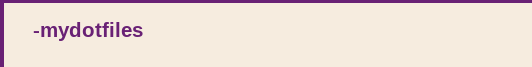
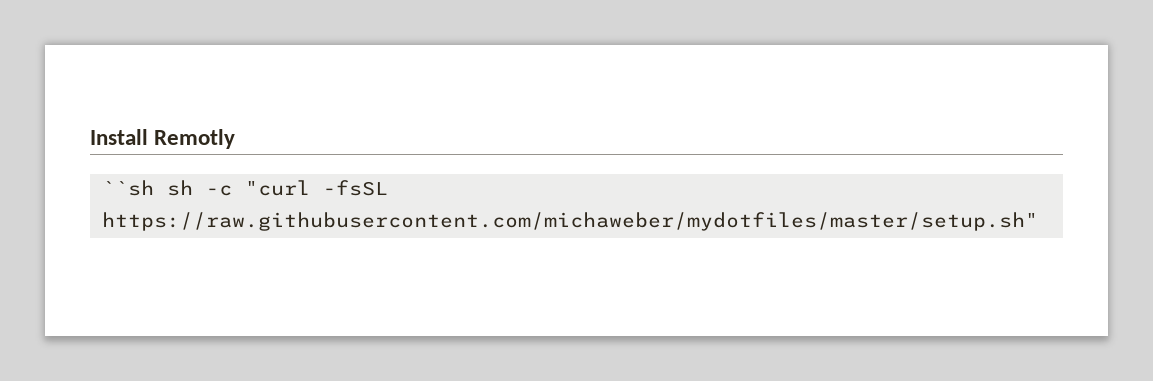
[33,22,143,41] -mydotfiles -> [90,129,236,149] [102,180,388,196] [102,212,1038,231] Install Remotly // ``sh sh -c "curl -fsSL https://raw.githubusercontent.com/michaweber/mydotfiles/master/setup.sh"

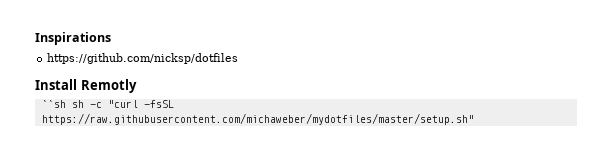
(90, 137) none -> [35,32,111,45] [47,53,239,64] Inspirations // https://github.com/nicksp/dotfiles //

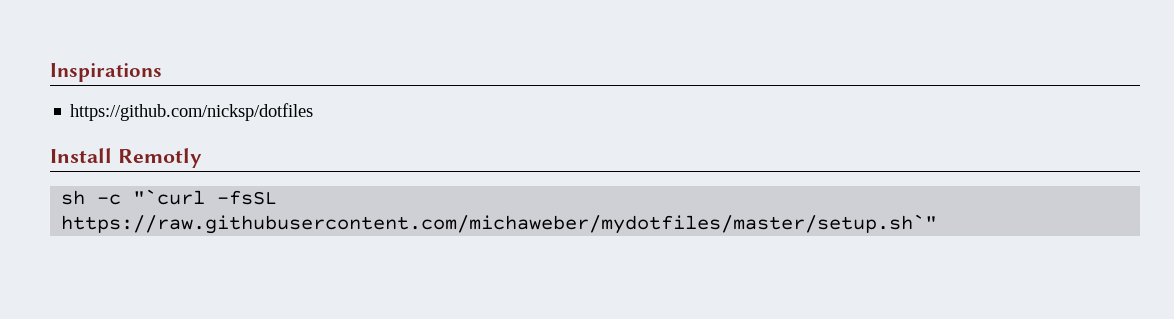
[41,100,66,108] ``sh -> (202, 158) none
[107,100,174,108] [41,113,474,125] "curl -fsSL https://raw.githubusercontent.com/michaweber/mydotfiles/master/setup.sh" -> [133,189,278,205] [61,214,938,234] "`curl -fsSL https://raw.githubusercontent.com/michaweber/mydotfiles/master/setup.sh`"

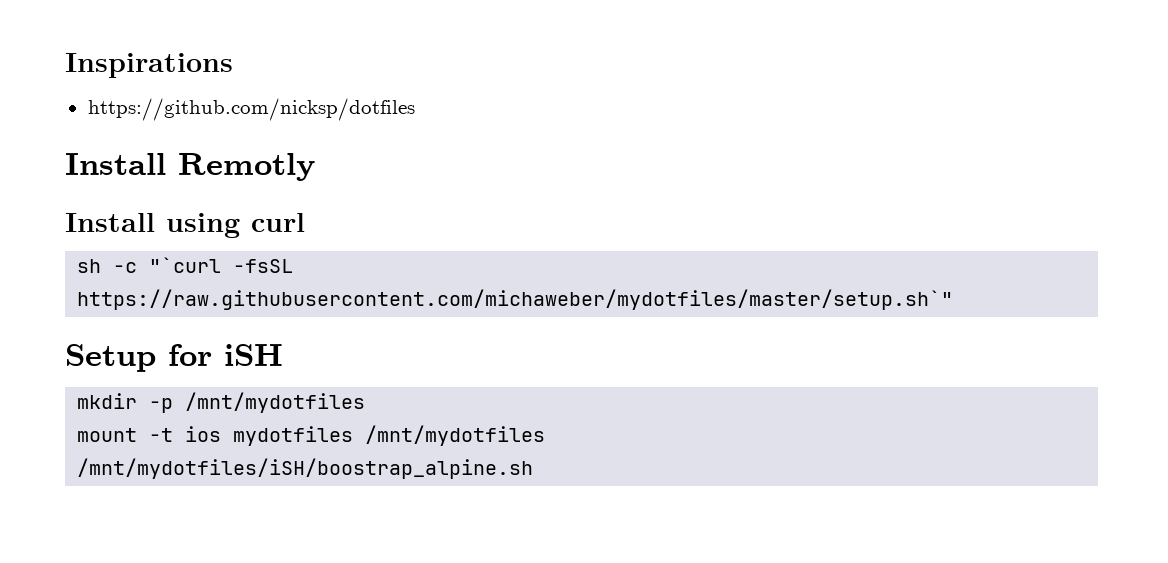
(202, 158) none -> [65,213,305,238] // Install using curl
(938, 224) none -> [65,344,283,372] [77,392,366,413] [77,425,546,446] [77,458,534,479] // Setup for iSH // mkdir -p /mnt/mydotfiles // mount -t ios mydotfiles /mnt/mydotfiles // /mnt/mydotfiles/iSH/boostrap_alpine.sh

